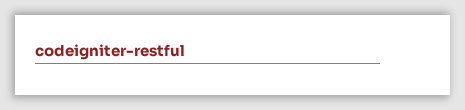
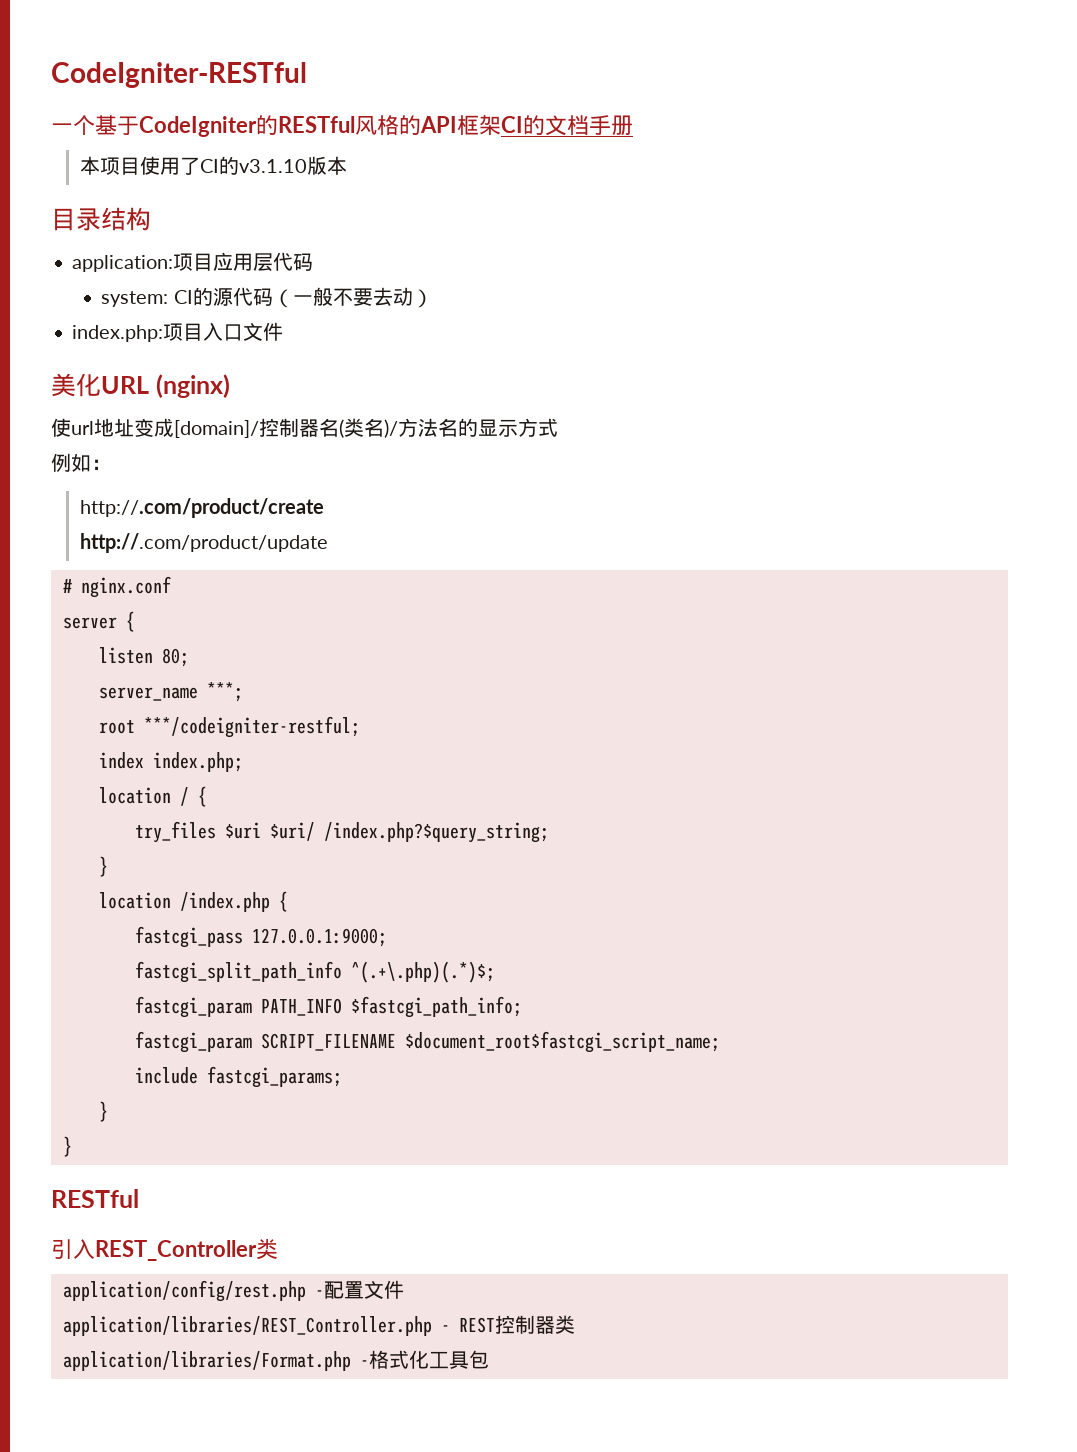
[35,44,185,60] codeigniter-restful -> [51,62,307,88] [51,115,633,137] [79,156,347,175] [51,207,151,231] [72,252,314,272] [101,287,433,308] [72,322,284,342] [51,373,230,398] [51,418,558,438] [51,453,111,472] [79,498,324,518] [79,533,328,553] [62,576,171,598] [62,611,135,632] [98,647,189,667] [98,682,243,702] [98,716,360,738] [98,752,243,772] [98,786,207,807] [134,821,549,843] [98,856,108,877] [98,891,288,912] [134,926,387,948] [134,961,495,983] [134,996,522,1018] [134,1031,720,1053] [134,1066,342,1088] [98,1101,108,1122] [62,1136,72,1157] [51,1189,139,1208] [51,1239,278,1261] [62,1280,404,1302] [62,1315,575,1336] [62,1350,489,1371] CodeIgniter-RESTful // 一个基于CodeIgniter的RESTful风格的API框架CI的文档手册 // 本项目使用了CI的v3.1.10版本 // 目录结构 // application:项目应用层代码 // system: CI的源代码（一般不要去动） // index.php:项目入口文件 // 美化URL (nginx) // 使url地址变成[domain]/控制器名(类名)/方法名的显示方式 // 例如： // http://.com/product/create // http://.com/product/update // # nginx.conf // server { // listen 80; // server_name ***; // root ***/codeigniter-restful; // index index.php; // location / { // try_files $uri $uri/ /index.php?$query_string; // } // location /index.php { // fastcgi_pass 127.0.0.1:9000; // fastcgi_split_path_info ^(.+\.php)(.*)$; // fastcgi_param PATH_INFO $fastcgi_path_info; // fastcgi_param SCRIPT_FILENAME $document_root$fastcgi_script_name; // include fastcgi_params; // } // } // RESTful // 引入REST_Controller类 // application/config/rest.php -配置文件 // application/libraries/REST_Controller.php - REST控制器类 // application/libraries/Format.php -格式化工具包

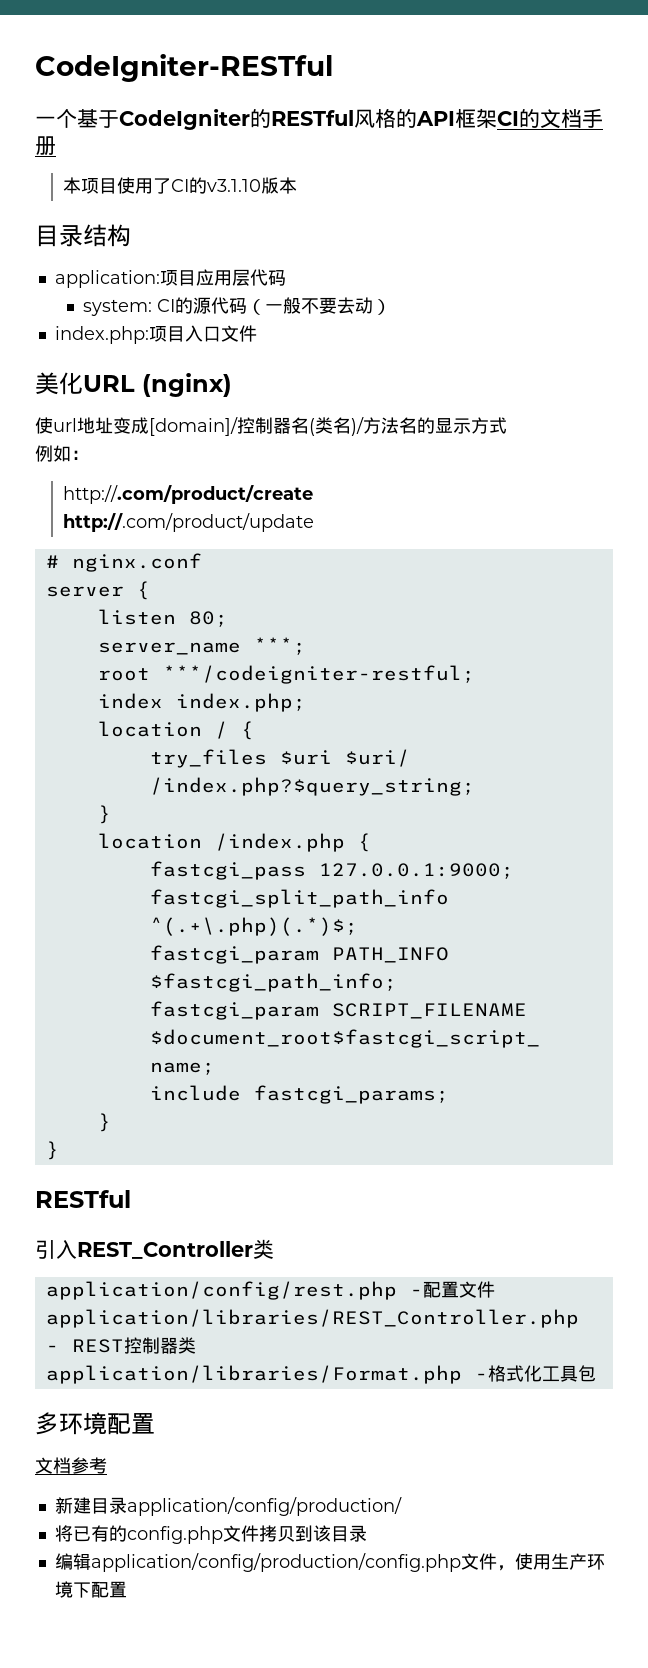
(489, 1359) none -> [35,1412,155,1435] [35,1457,107,1474] [54,1497,402,1516] [54,1525,367,1544] [54,1553,605,1572] [54,1581,127,1598] // 多环境配置 // 文档参考 // 新建目录application/config/production/ // 将已有的config.php文件拷贝到该目录 // 编辑application/config/production/config.php文件，使用生产环境下配置

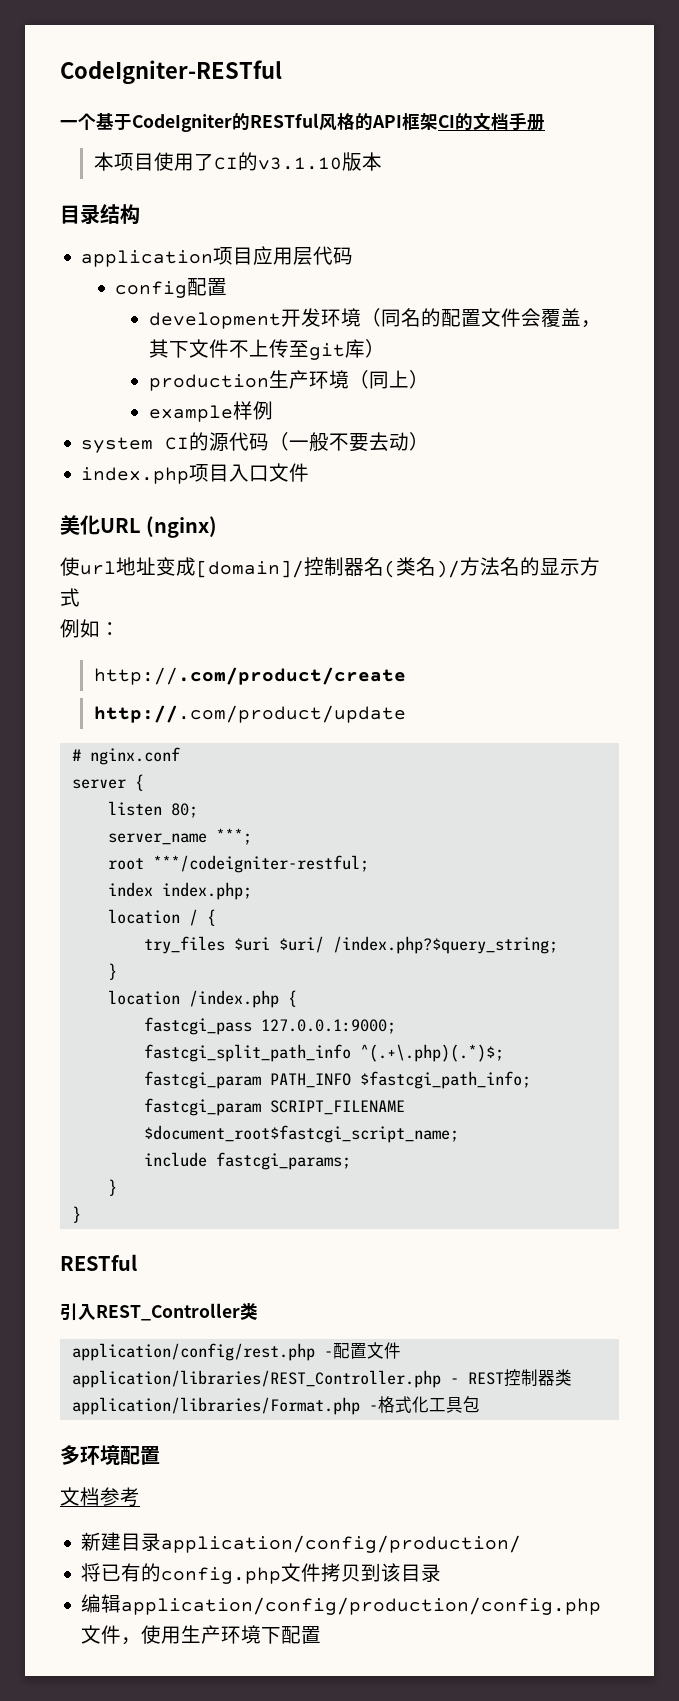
[54,270,160,288] application: -> [81,250,214,267] application
[83,299,153,316] system: -> [115,278,228,298] [148,308,601,329] [148,339,385,360] [148,370,429,391] [148,401,273,422] [81,437,154,453] config配置 // development开发环境（同名的配置文件会覆盖，其下文件不上传至git库） // production生产环境（同上） // example样例 // system
[54,326,149,344] index.php: -> [81,467,190,484] index.php

